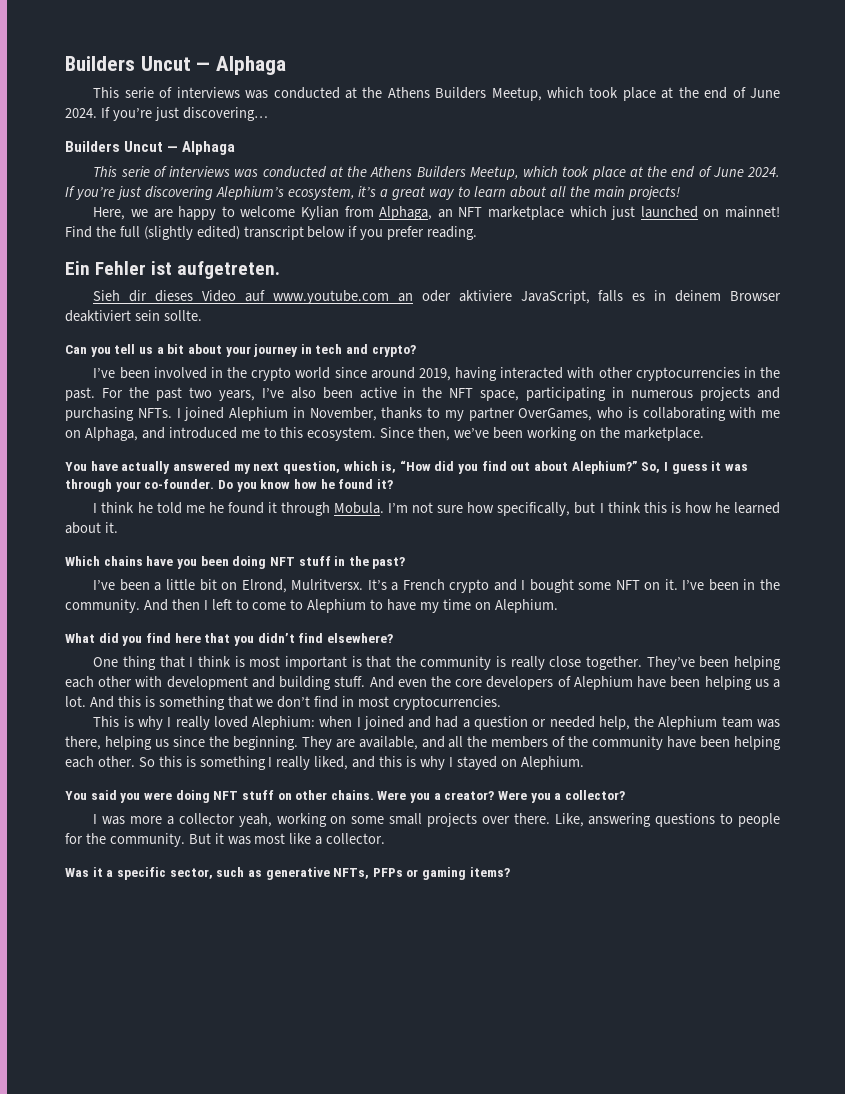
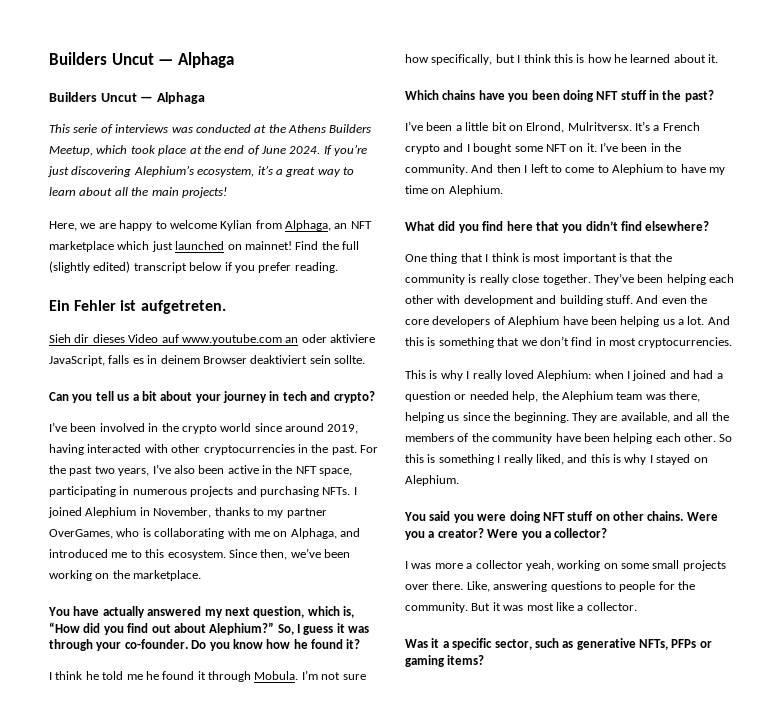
[65,56,287,75] [93,87,781,101] [65,107,268,121] Builders Uncut — Alphaga // This serie of interviews was conducted at the Athens Builders Meetup, which took place at the end of June 2024. If you’re just discovering… -> [49,52,234,68] Builders Uncut — Alphaga

